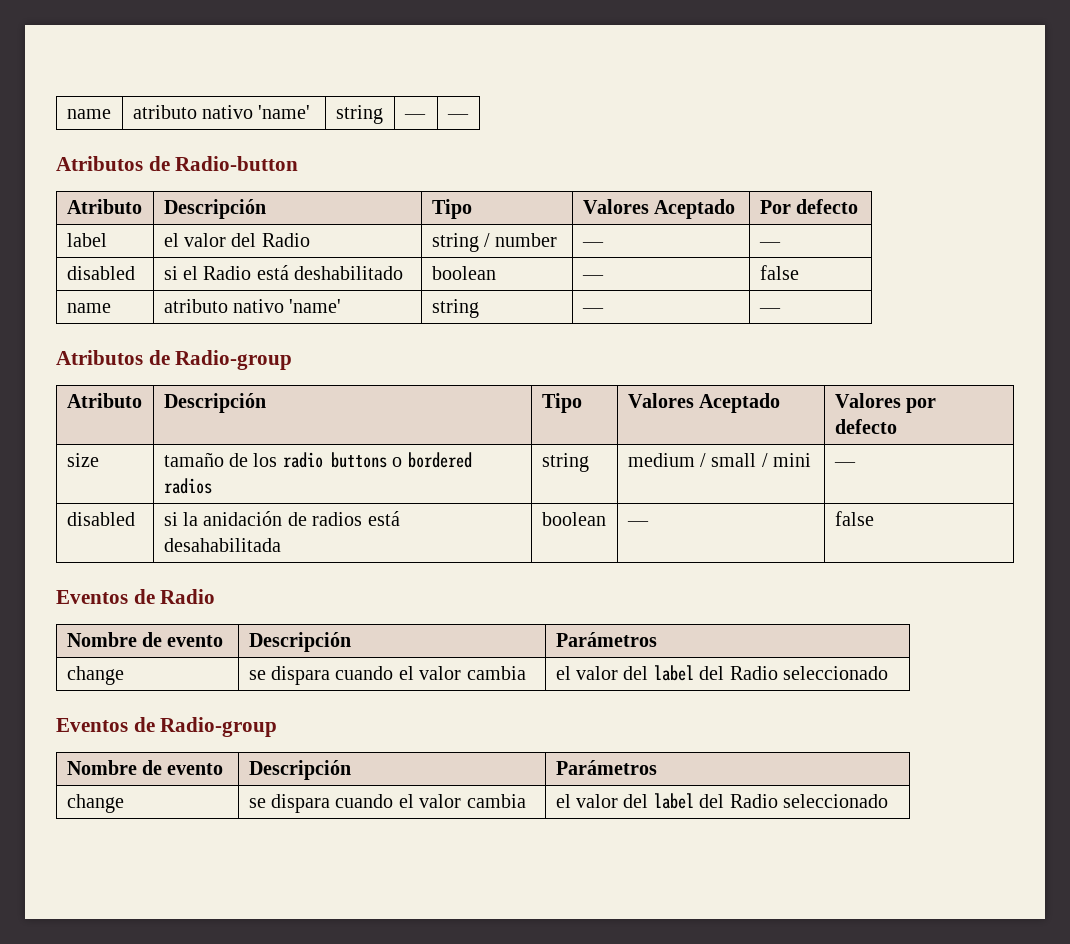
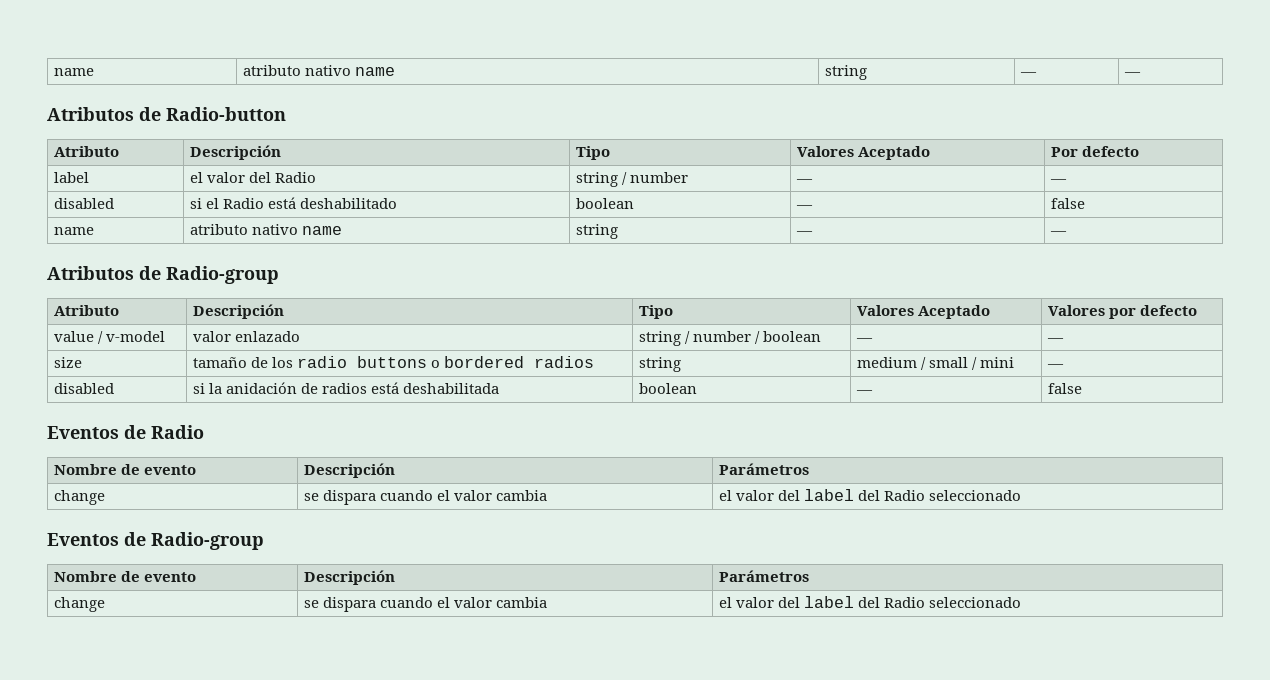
[66,109,111,119] [132,105,311,119] name | atributo nativo 'name' -> [54,68,95,76] [243,65,396,76] name | atributo nativo name
[289,299,342,313] 'name' -> [302,226,343,235] name
(897, 426) none -> [54,331,166,344] [193,331,301,342] [639,331,822,346] [856,338,874,342] [1047,338,1065,342] // value / v-model | valor enlazado | string / number / boolean | — | —
[163,538,281,552] desahabilitada -> [403,383,500,394] deshabilitada

